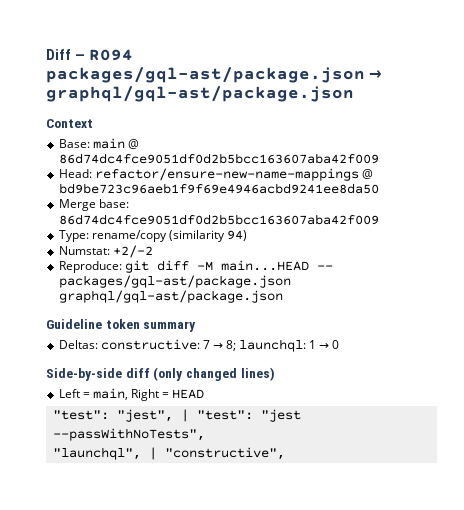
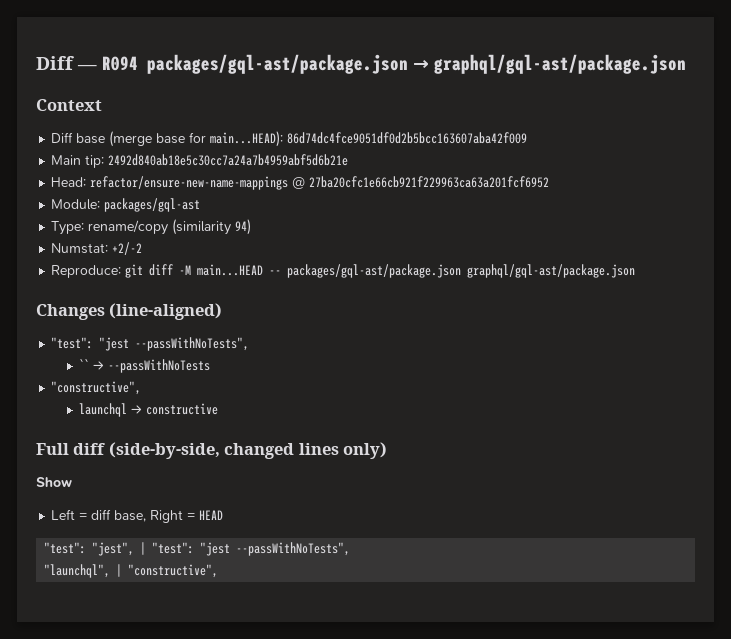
[58,138,139,149] [58,153,379,164] Base: main @ 86d74dc4fce9051df0d2b5bcc163607aba42f009 -> [51,131,528,147] [51,154,349,168] Diff base (merge base for main...HEAD): 86d74dc4fce9051df0d2b5bcc163607aba42f009 // Main tip: 2492d840ab18e5c30cc7a24a7b4959abf5d6b21e
[58,183,379,194] [58,199,129,211] [58,214,379,225] bd9be723c96aeb1f9f69e4946acbd9241ee8da50 // Merge base: 86d74dc4fce9051df0d2b5bcc163607aba42f009 -> [309,176,550,188] [51,198,201,212] 27ba20cfc1e66cb921f229963ca63a201fcf6952 // Module: packages/gql-ast
[46,319,197,332] [58,339,340,352] [46,367,275,381] Guideline token summary // Deltas: constructive: 7 → 8; launchql: 1 → 0 // Side-by-side diff (only changed lines) -> [36,303,223,320] [51,337,250,351] [79,358,211,373] [51,381,142,395] [79,403,219,417] [36,442,388,459] [36,477,72,487] Changes (line-aligned) // "test": "jest --passWithNoTests", // `` → --passWithNoTests // "constructive", // launchql → constructive // Full diff (side-by-side, changed lines only) // Show
[92,388,128,400] main, -> [91,509,147,522] diff base,

